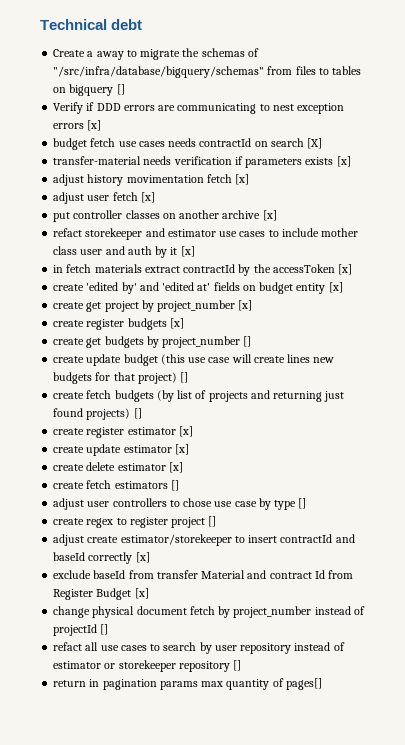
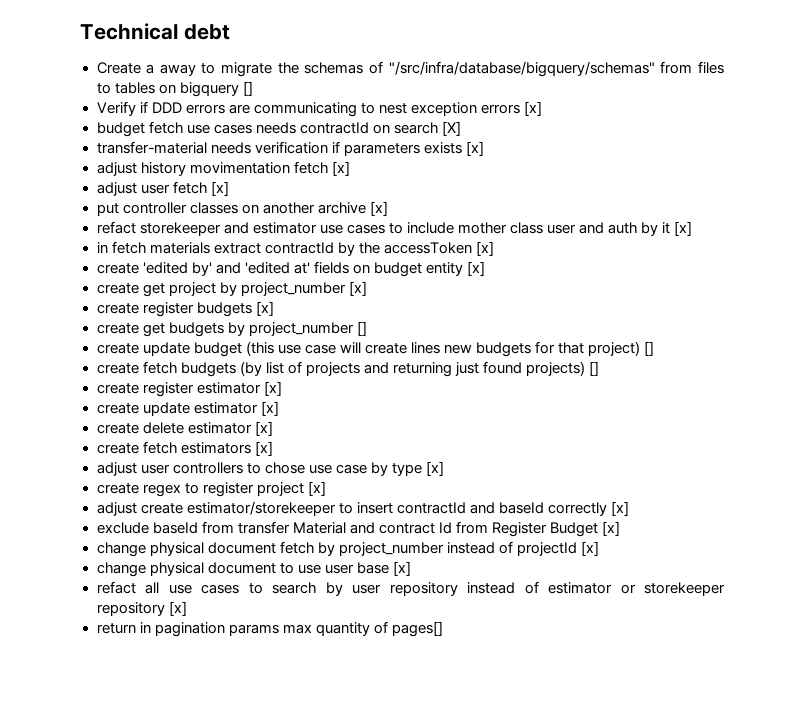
[170,480,179,491] [] -> [254,441,273,456] [x]
[298,498,307,509] [] -> [425,461,444,476] [x]
[208,516,217,527] [] -> [307,481,326,496] [x]
[100,624,109,635] [] -> [580,541,599,556] [96,561,411,577] [x] // change physical document to use user base [x]
[233,660,242,671] [] -> [168,601,187,616] [x]

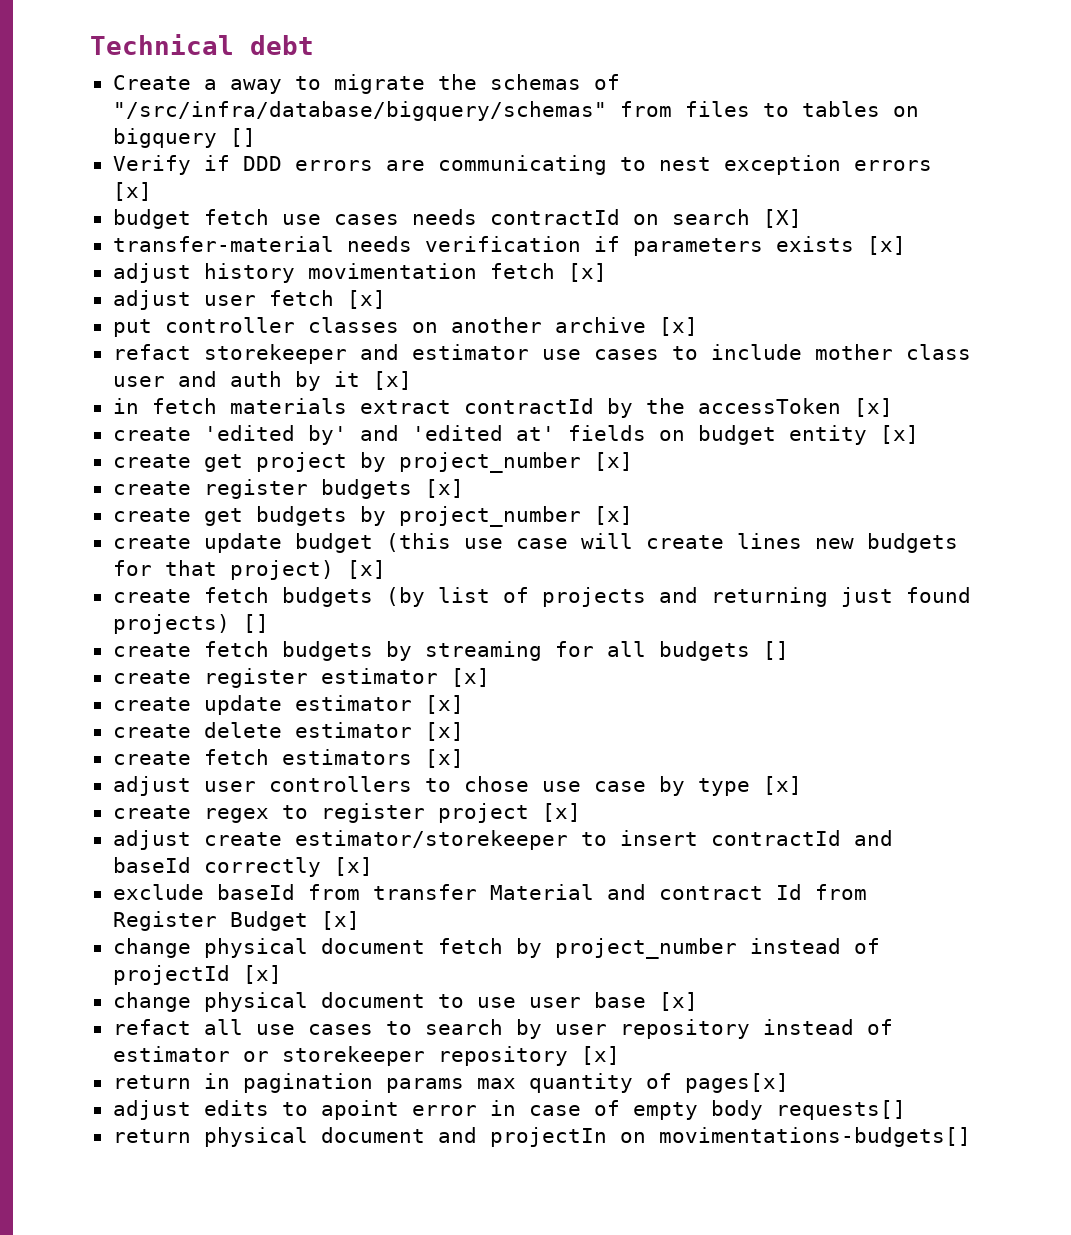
[356,321,367,336] [] -> [593,506,633,525] [x]
[644,341,655,356] [] -> [346,560,386,579] [x]
(600, 368) none -> [112,641,789,661] // create fetch budgets by streaming for all budgets []
[391,621,443,637] pages[] -> [684,1073,789,1093] [112,1100,906,1120] [112,1127,971,1147] pages[x] // adjust edits to apoint error in case of empty body requests[] // return physical document and projectIn on movimentations-budgets[]

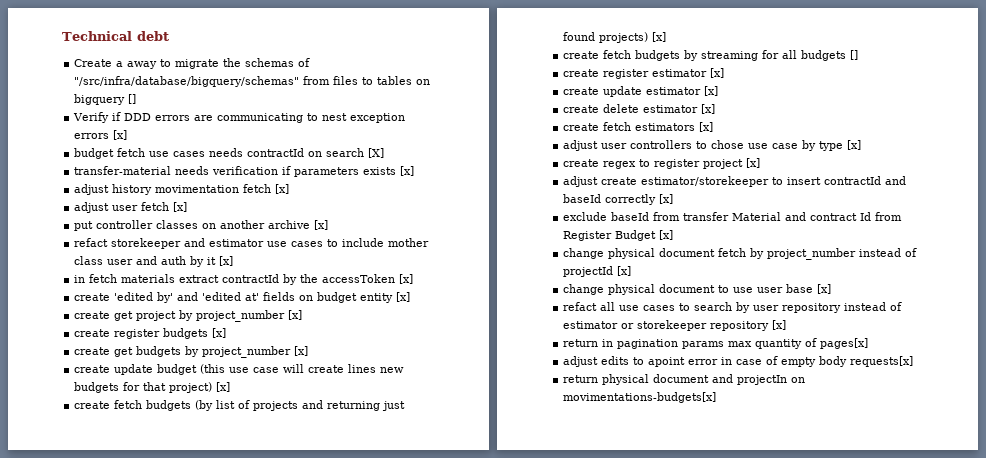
[242,614,269,633] [] -> [652,32,667,42] [x]
[775,1100,906,1120] requests[] -> [850,356,914,367] requests[x]
[658,1127,971,1147] movimentations-budgets[] -> [563,392,717,403] movimentations-budgets[x]

